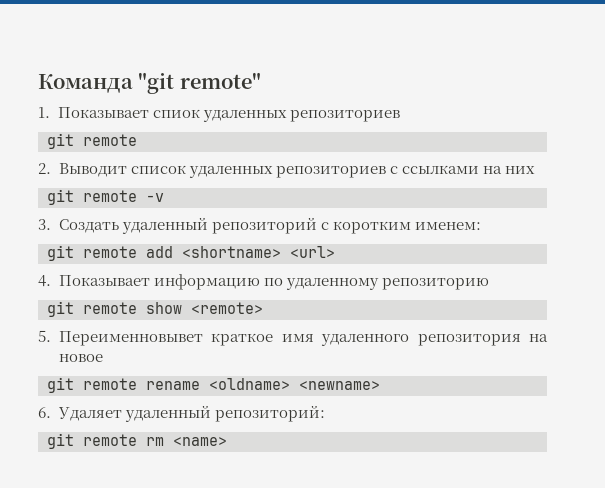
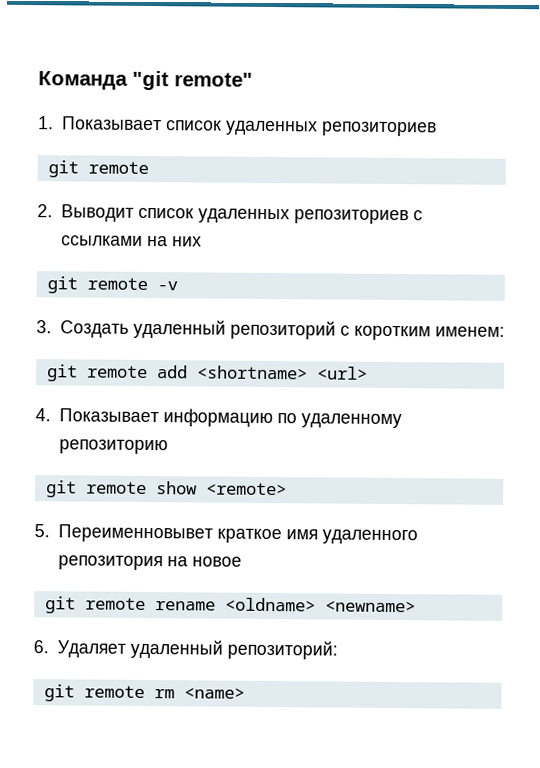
[153,109,201,118] спиок -> [165,120,222,131] список

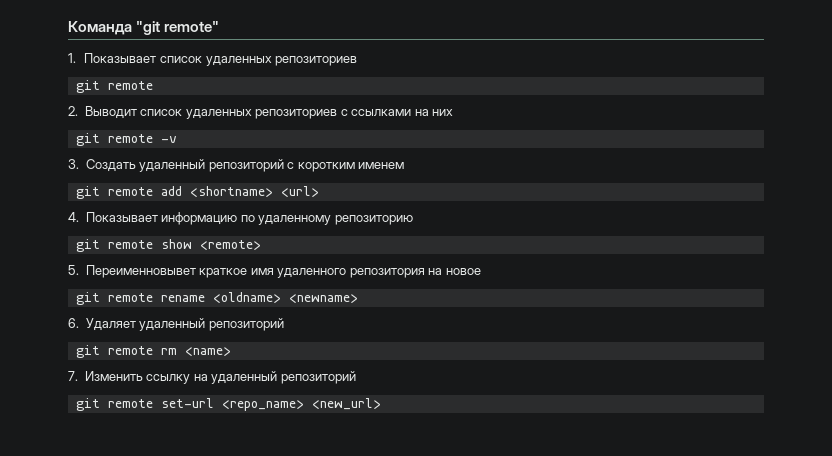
[434,326,505,337] именем: -> [358,162,405,169] именем
[226,640,338,660] репозиторий: -> [208,318,284,331] репозиторий
(245, 693) none -> [68,371,356,384] [75,398,381,411] // 7. Изменить ссылку на удаленный репозиторий // git remote set-url <repo_name> <new_url>

